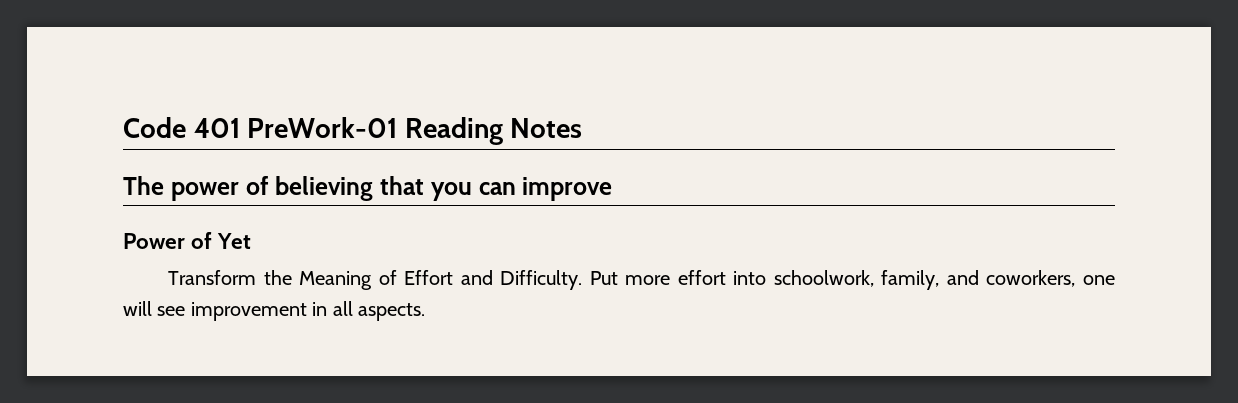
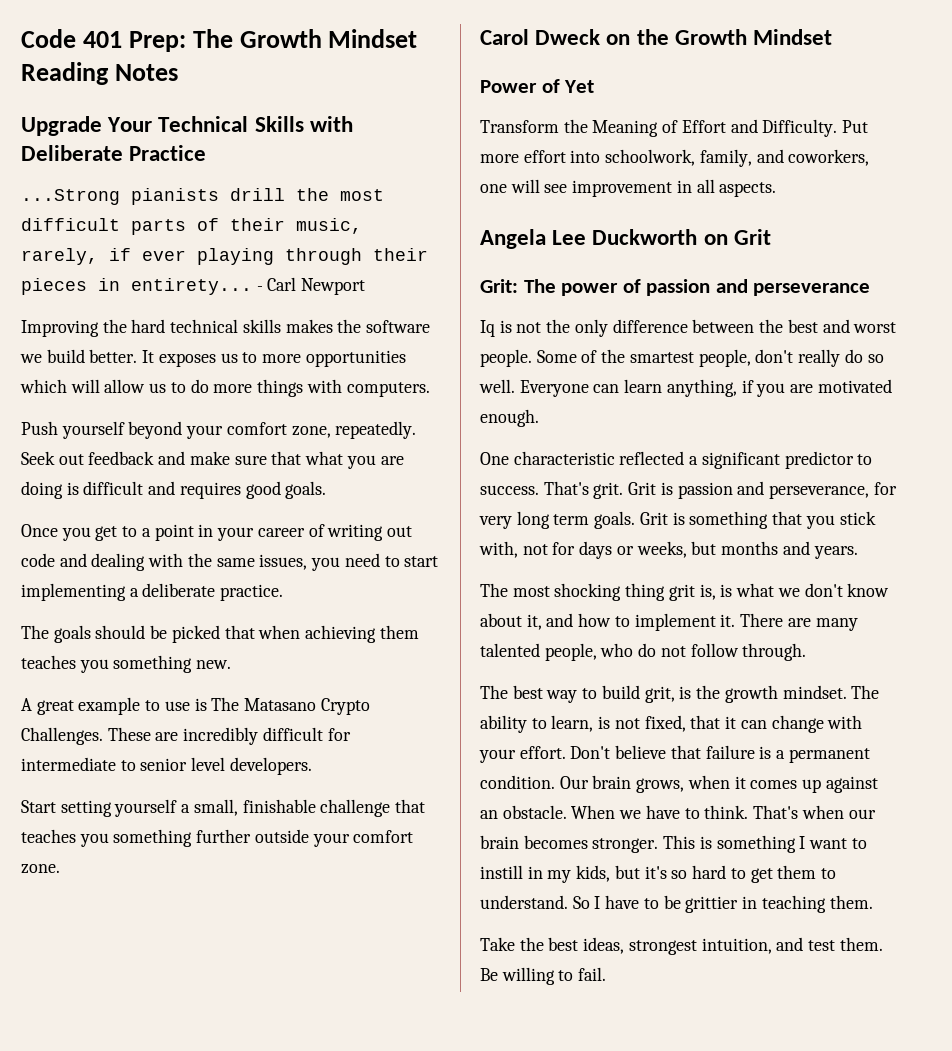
[247,117,583,145] [123,176,613,201] PreWork-01 Reading Notes // The power of believing that you can improve -> [128,29,418,52] [21,62,178,85] [21,116,353,136] [21,145,207,161] [21,188,384,205] [21,218,362,235] [21,248,428,265] [21,277,366,295] [21,319,431,337] [20,349,406,367] [20,379,430,397] [21,421,417,439] [21,451,404,469] [21,481,327,499] [21,524,412,541] [21,553,439,571] [21,583,284,601] [21,625,419,643] [21,655,232,673] [21,697,370,715] [21,727,351,745] [21,757,312,775] [21,799,426,817] [21,829,414,847] [21,864,60,874] [480,29,833,45] Prep: The Growth Mindset Reading Notes // Upgrade Your Technical Skills with Deliberate Practice // ...Strong pianists drill the most difficult parts of their music, rarely, if ever playing through their pieces in entirety... - Carl Newport // Improving the hard technical skills makes the software we build better. It exposes us to more opportunities which will allow us to do more things with computers. // Push yourself beyond your comfort zone, repeatedly. Seek out feedback and make sure that what you are doing is difficult and requires good goals. // Once you get to a point in your career of writing out code and dealing with the same issues, you need to start implementing a deliberate practice. // The goals should be picked that when achieving them teaches you something new. // A great example to use is The Matasano Crypto Challenges. These are incredibly difficult for intermediate to senior level developers. // Start setting yourself a small, finishable challenge that teaches you something further outside your comfort zone. // Carol Dweck on the Growth Mindset
(425, 312) none -> [480,229,771,249] [480,279,871,296] [480,319,897,337] [480,349,884,367] [479,379,892,397] [480,409,539,427] [480,451,873,469] [480,481,897,499] [479,511,876,529] [479,541,858,559] [480,583,890,601] [480,613,858,631] [480,643,807,661] [480,685,880,703] [480,715,863,733] [479,745,870,763] [480,775,878,793] [480,805,876,819] [480,835,867,853] [480,865,836,883] [480,895,873,913] [480,937,883,955] [480,967,607,985] // Angela Lee Duckworth on Grit // Grit: The power of passion and perseverance // Iq is not the only difference between the best and worst people. Some of the smartest people, don't really do so well. Everyone can learn anything, if you are motivated enough. // One characteristic reflected a significant predictor to success. That's grit. Grit is passion and perseverance, for very long term goals. Grit is something that you stick with, not for days or weeks, but months and years. // The most shocking thing grit is, is what we don't know about it, and how to implement it. There are many talented people, who do not follow through. // The best way to build grit, is the growth mindset. The ability to learn, is not fixed, that it can change with your effort. Don't believe that failure is a permanent condition. Our brain grows, when it comes up against an obstacle. When we have to think. That's when our brain becomes stronger. This is something I want to instill in my kids, but it's so hard to get them to understand. So I have to be grittier in teaching them. // Take the best ideas, strongest intuition, and test them. Be willing to fail.

